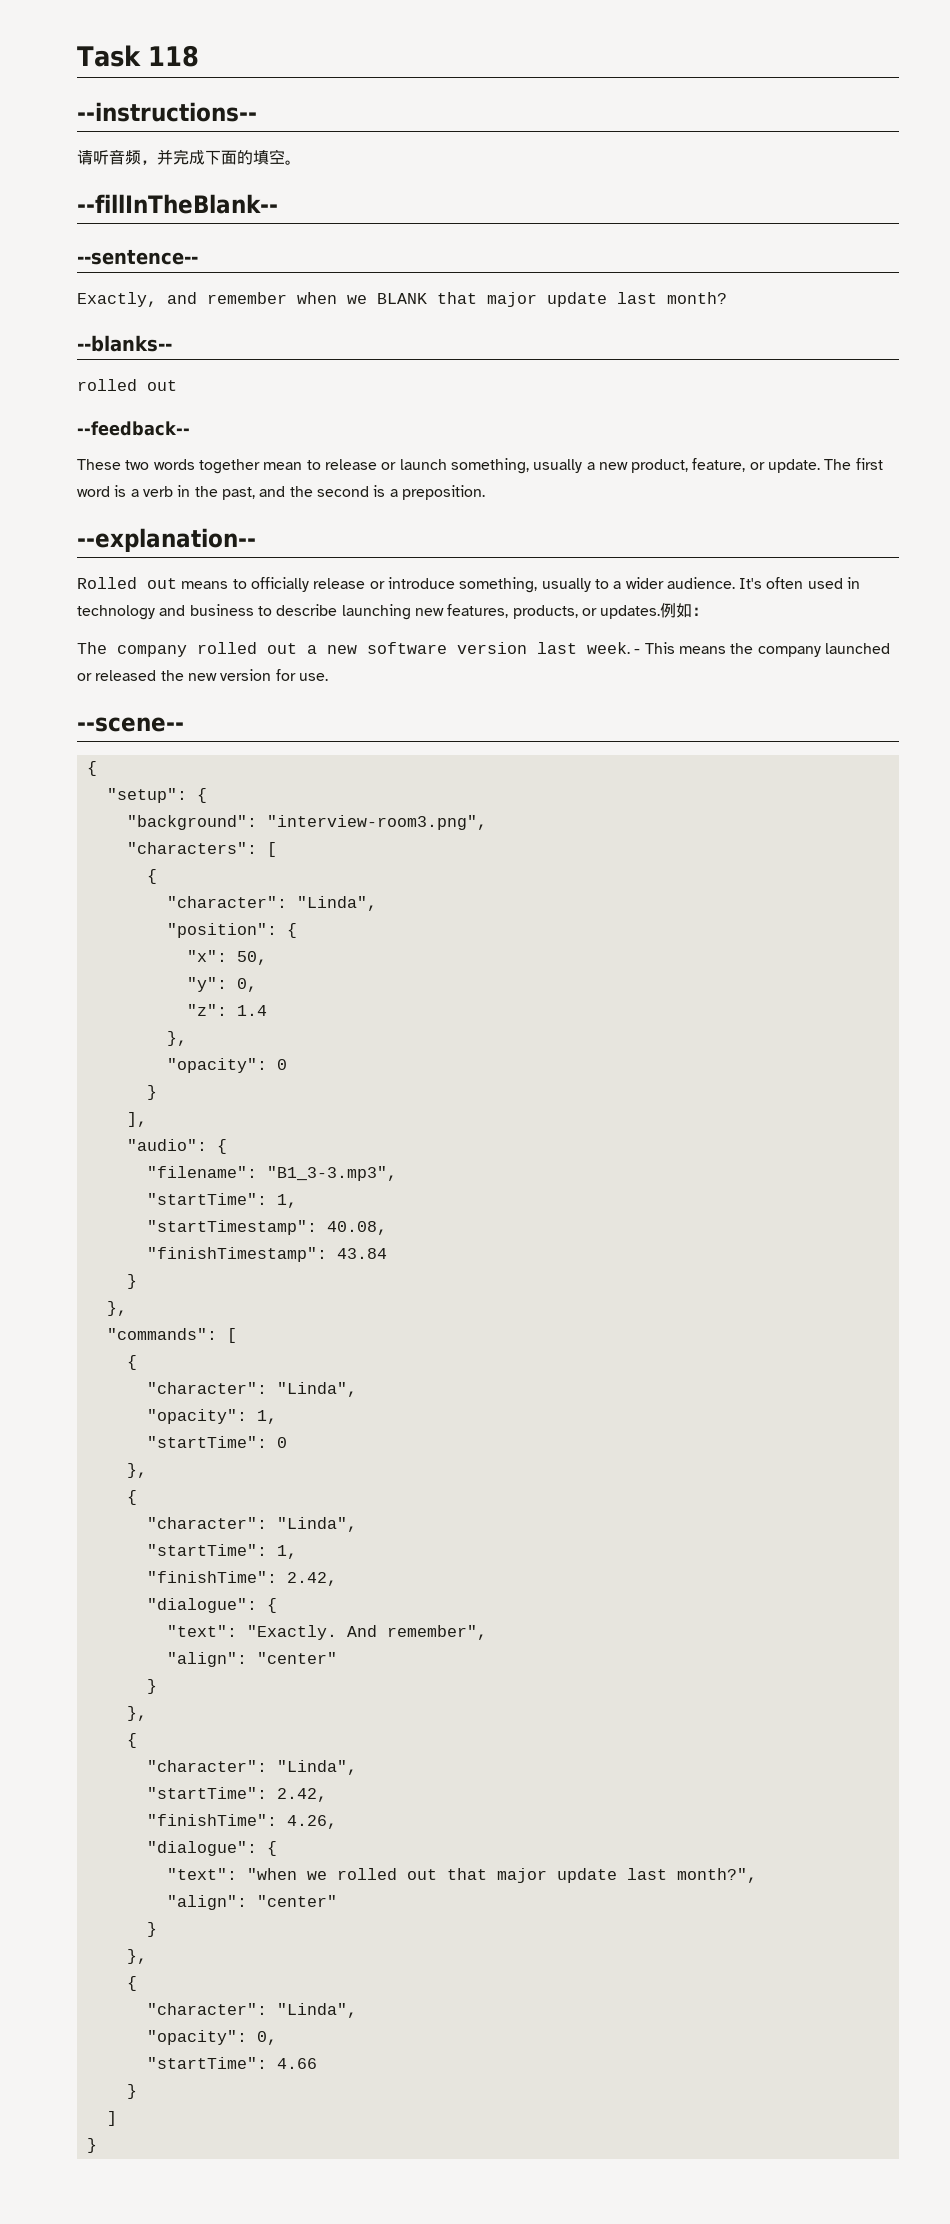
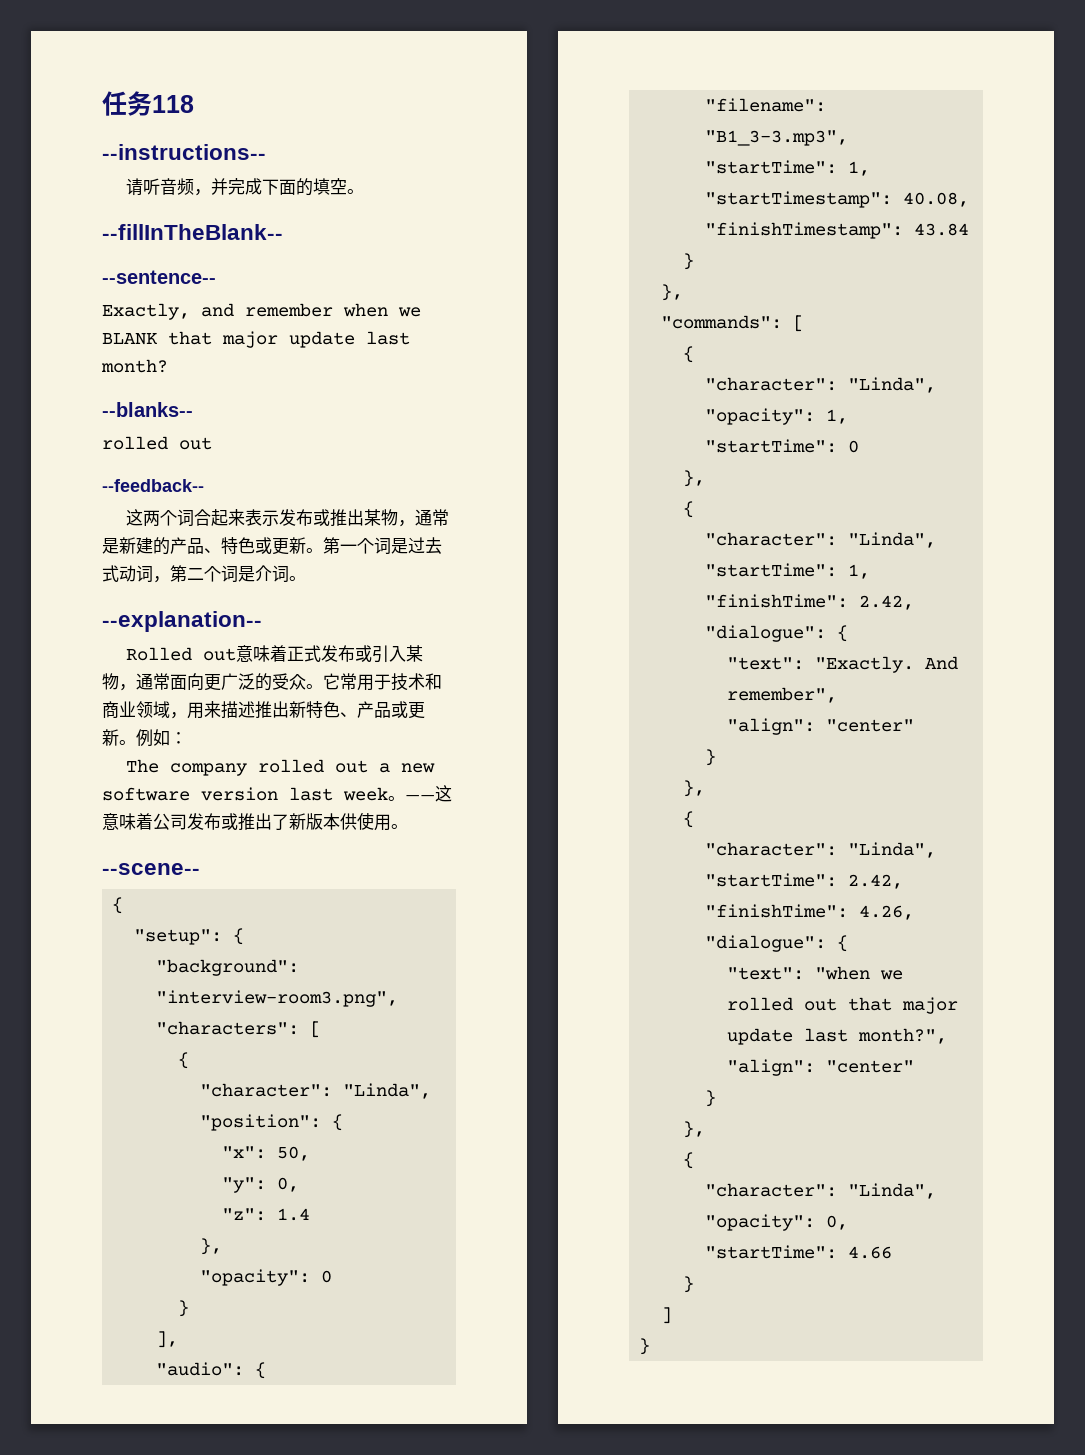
[77,45,141,67] Task -> [102,91,152,116] 任务
[77,458,883,474] [77,485,485,500] [77,528,256,552] [77,577,861,593] [77,604,661,620] These two words together mean to release or launch something, usually a new product, feature, or update. The first word is a verb in the past, and the second is a preposition. // --explanation-- // Rolled out means to officially release or introduce something, usually to a wider audience. It's often used in technology and business to describe launching new features, products, or updates. -> [126,509,450,527] [102,537,442,555] [102,565,306,583] [102,611,262,632] [126,645,424,663] [102,673,442,691] [102,701,425,719] [102,729,136,746] 这两个词合起来表示发布或推出某物，通常是新建的产品、特色或更新。第一个词是过去式动词，第二个词是介词。 // --explanation-- // Rolled out意味着正式发布或引入某物，通常面向更广泛的受众。它常用于技术和商业领域，用来描述推出新特色、产品或更新。
[587,642,890,657] [77,669,328,681] week. - This means the company launched or released the new version for use. -> [343,785,452,802] [102,812,408,831] week。——这意味着公司发布或推出了新版本供使用。

